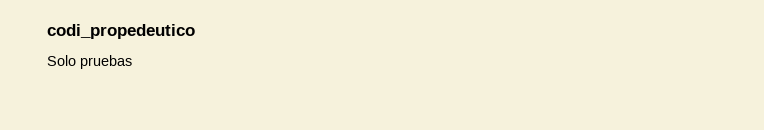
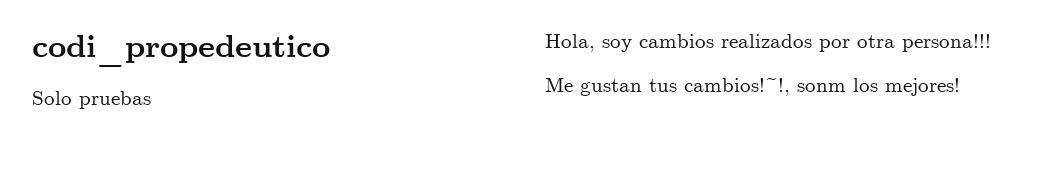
(132, 62) none -> [545,34,991,52] [545,77,960,96] // Hola, soy cambios realizados por otra persona!!! // Me gustan tus cambios!~!, sonm los mejores!

